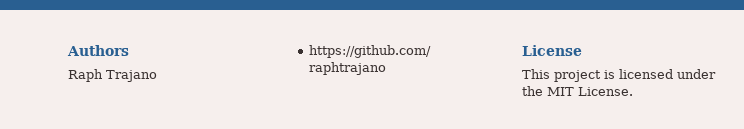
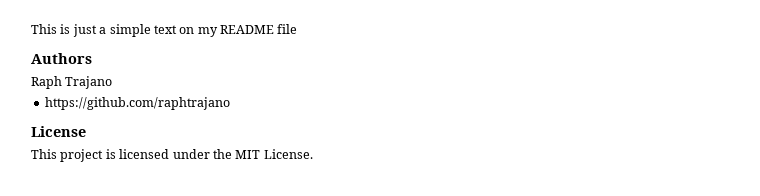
(67, 50) none -> [31,24,298,37] This is just a simple text on my README file //

